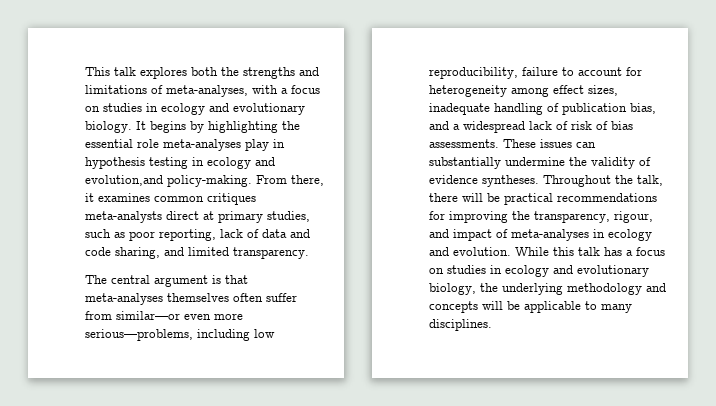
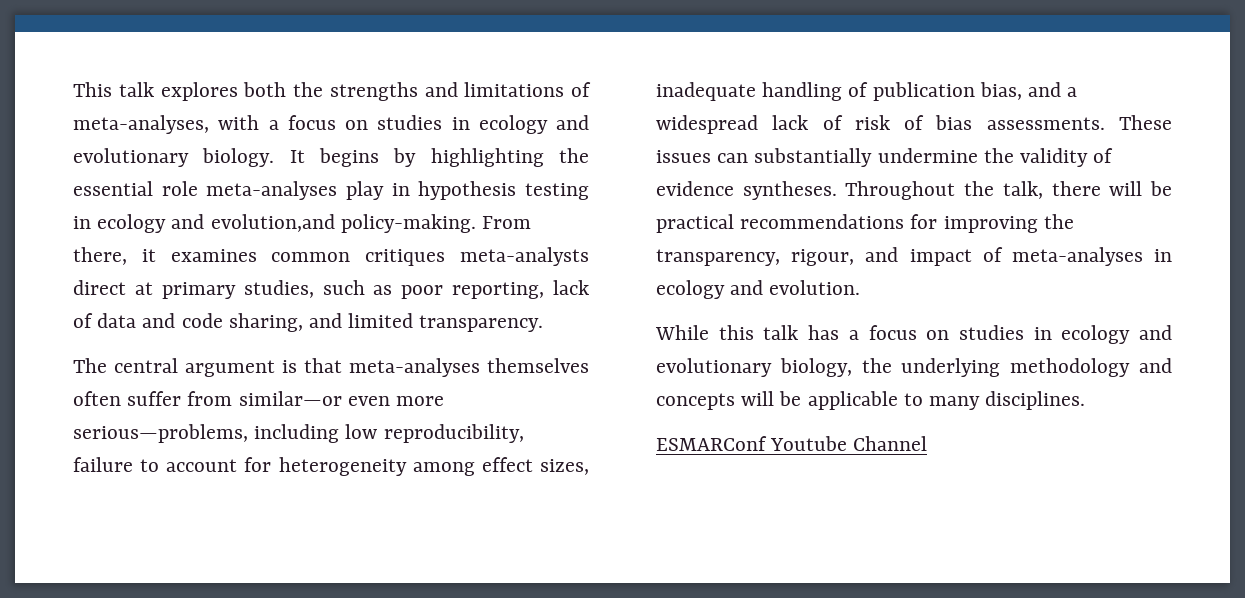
(511, 251) none -> (861, 287) //
(492, 325) none -> [656,436,928,451] // ESMARConf Youtube Channel

